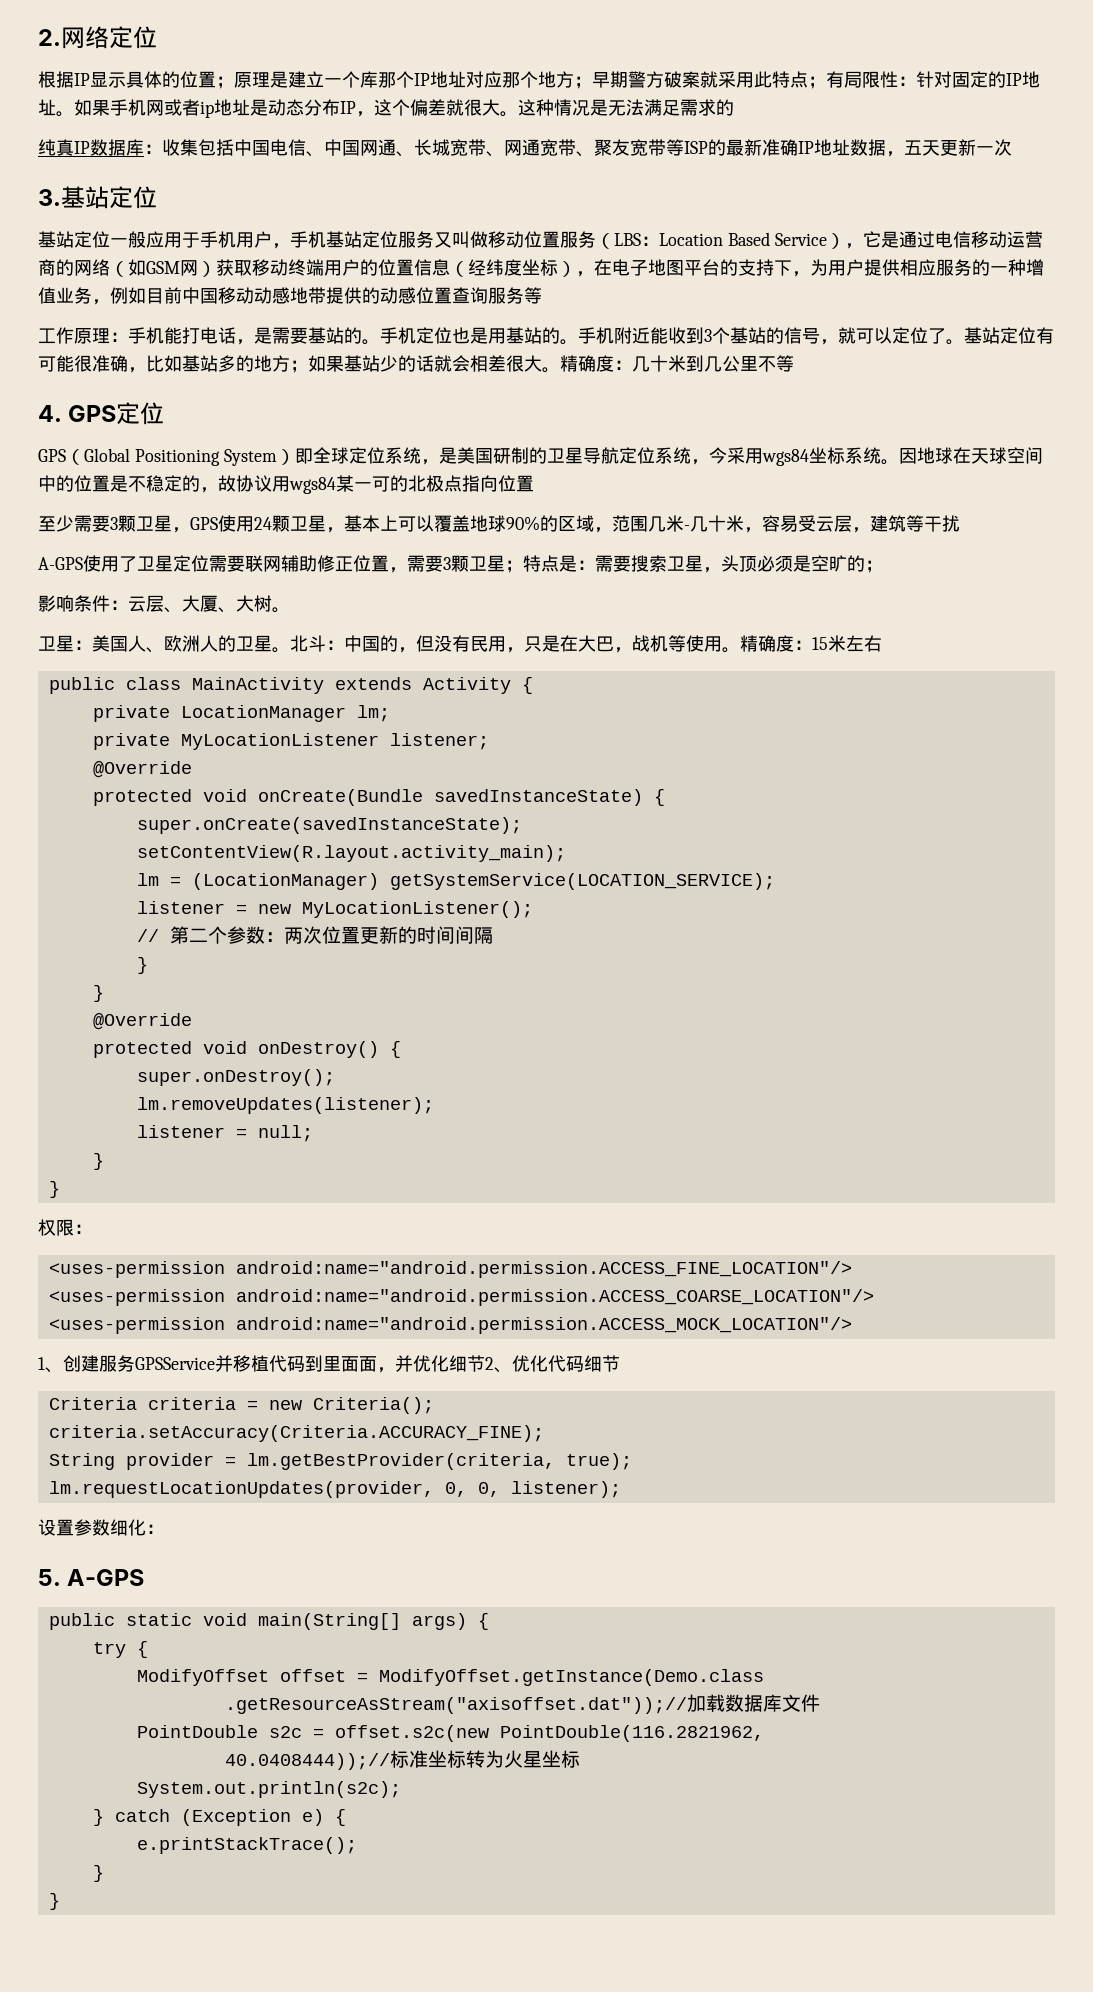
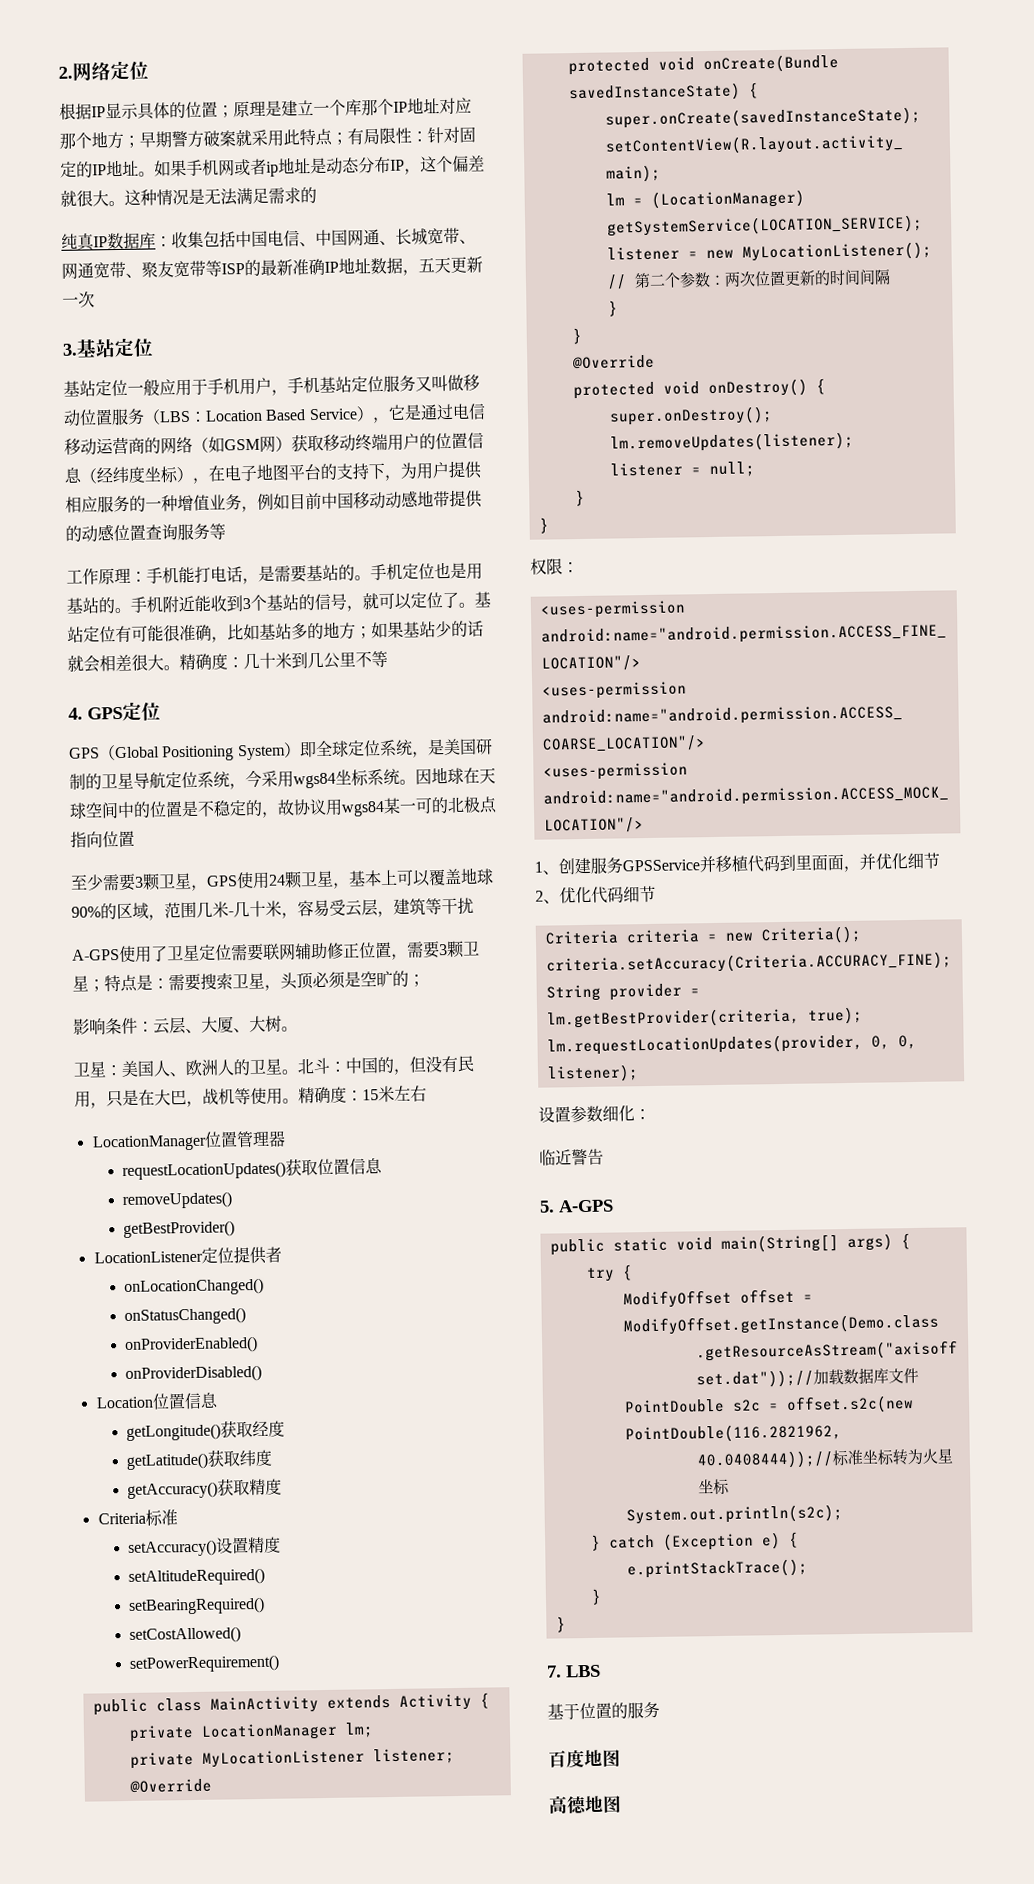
(882, 643) none -> [91,1130,286,1152] [122,1158,384,1181] [122,1191,233,1210] [123,1220,236,1239] [93,1246,282,1265] [124,1277,265,1297] [124,1307,247,1325] [124,1335,259,1354] [125,1364,263,1383] [95,1392,219,1410] [126,1420,286,1441] [126,1449,273,1470] [127,1478,283,1499] [97,1509,178,1527] [128,1536,282,1557] [128,1567,266,1586] [128,1596,266,1615] [129,1626,242,1644] [129,1654,281,1673] // LocationManager位置管理器 // requestLocationUpdates()获取位置信息 // removeUpdates() // getBestProvider() // LocationListener定位提供者 // onLocationChanged() // onStatusChanged() // onProviderEnabled() // onProviderDisabled() // Location位置信息 // getLongitude()获取经度 // getLatitude()获取纬度 // getAccuracy()获取精度 // Criteria标准 // setAccuracy()设置精度 // setAltitudeRequired() // setBearingRequired() // setCostAllowed() // setPowerRequirement()
(164, 1529) none -> [539,1148,604,1166] // 临近警告
(60, 1901) none -> [546,1664,601,1678] [547,1701,660,1720] [548,1749,621,1768] [548,1795,622,1814] // 7. LBS // 基于位置的服务 // 百度地图 // 高德地图

